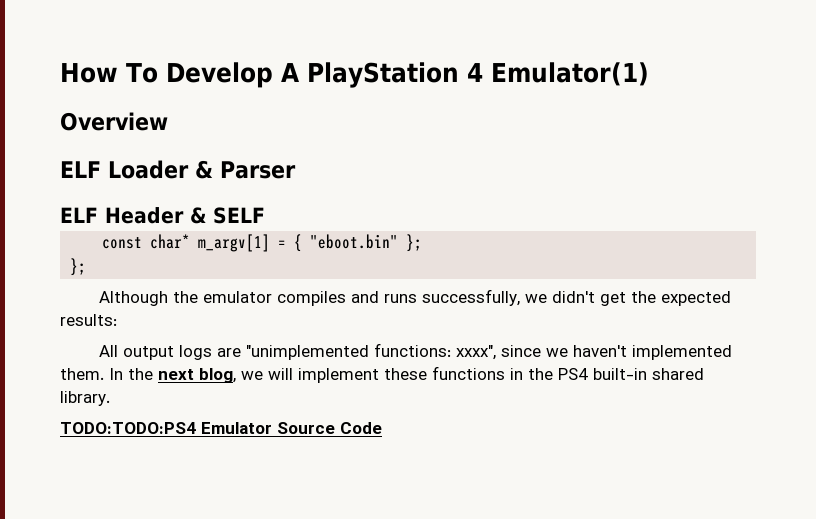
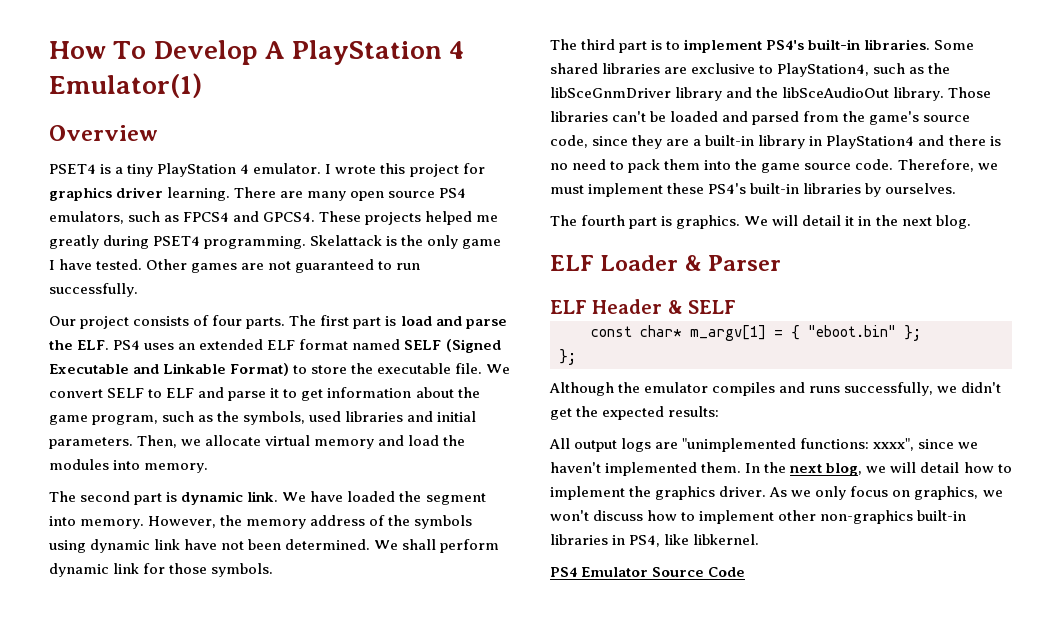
(168, 121) none -> [49,163,485,177] [49,187,467,201] [49,211,499,225] [49,235,502,249] [49,259,421,273] [49,283,138,297] [49,315,507,329] [49,339,501,353] [49,363,511,376] [49,387,480,401] [49,411,477,425] [49,435,466,449] [49,459,209,473] [49,491,486,505] [49,515,473,529] [49,539,500,553] [49,563,274,577] [550,39,975,53] [550,63,951,77] [550,87,992,101] [550,111,971,125] [550,135,1001,149] [550,159,998,173] [550,183,957,197] [550,215,971,229] // PSET4 is a tiny PlayStation 4 emulator. I wrote this project for graphics driver learning. There are many open source PS4 emulators, such as FPCS4 and GPCS4. These projects helped me greatly during PSET4 programming. Skelattack is the only game I have tested. Other games are not guaranteed to run successfully. // Our project consists of four parts. The first part is load and parse the ELF. PS4 uses an extended ELF format named SELF (Signed Executable and Linkable Format) to store the executable file. We convert SELF to ELF and parse it to get information about the game program, such as the symbols, used libraries and initial parameters. Then, we allocate virtual memory and load the modules into memory. // The second part is dynamic link. We have loaded the segment into memory. However, the memory address of the symbols using dynamic link have not been determined. We shall perform dynamic link for those symbols. // The third part is to implement PS4's built-in libraries. Some shared libraries are exclusive to PlayStation4, such as the libSceGnmDriver library and the libSceAudioOut library. Those libraries can't be loaded and parsed from the game's source code, since they are a built-in library in PlayStation4 and there is no need to pack them into the game source code. Therefore, we must implement these PS4's built-in libraries by ourselves. // The fourth part is graphics. We will detail it in the next blog.
[298,366,704,383] [60,391,110,406] [60,422,196,434] implement these functions in the PS4 built-in shared library. // TODO:TODO:PS4 -> [920,462,1012,473] [550,486,1003,500] [550,510,967,524] [550,534,760,547] [550,567,577,577] detail how to implement the graphics driver. As we only focus on graphics, we won't discuss how to implement other non-graphics built-in libraries in PS4, like libkernel. // PS4

